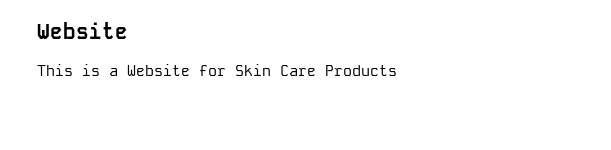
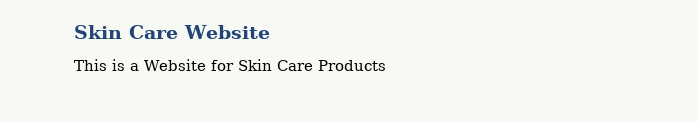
(37, 30) none -> [74,25,178,39] Skin Care

